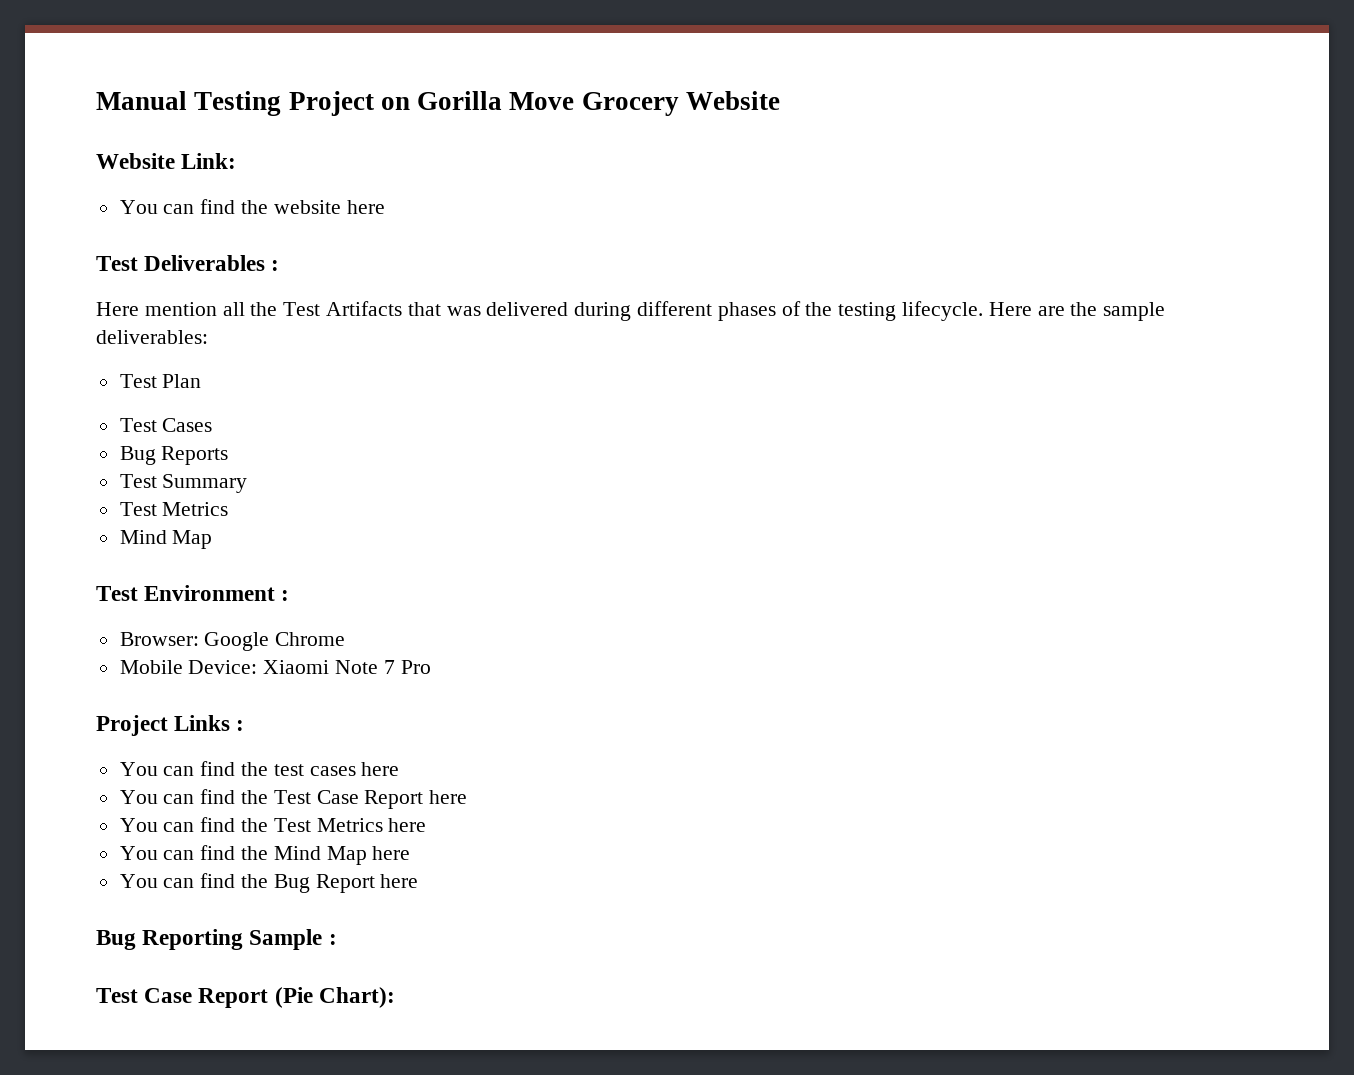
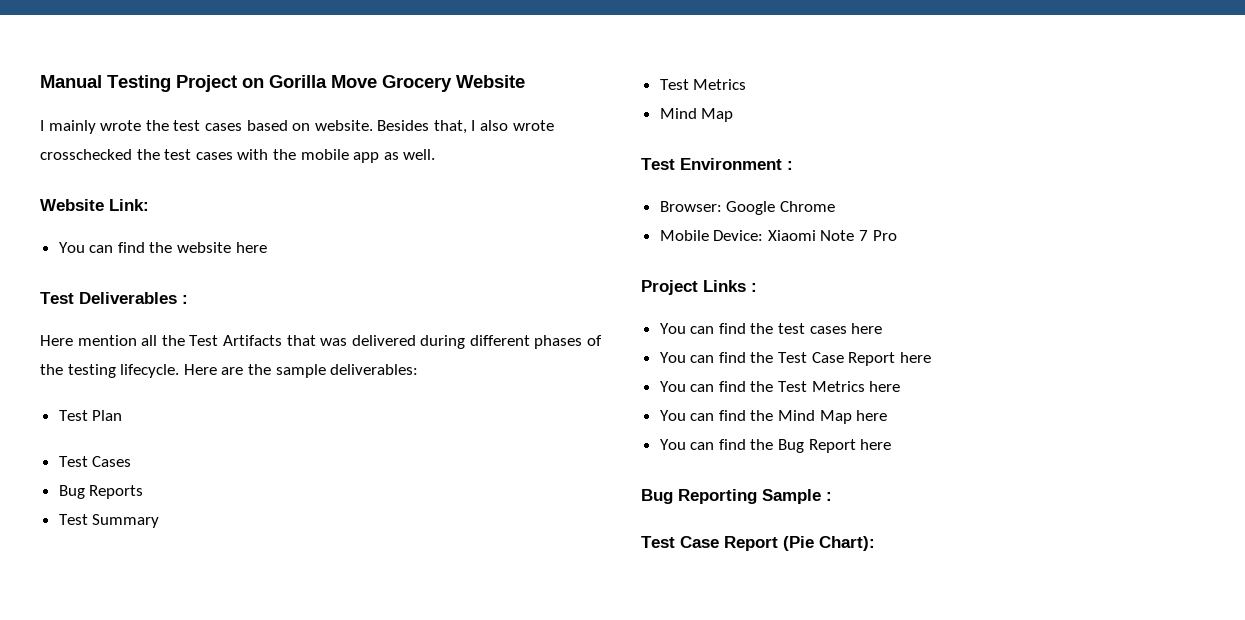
(781, 100) none -> [40,120,554,134] [40,149,436,163] // I mainly wrote the test cases based on website. Besides that, I also wrote crosschecked the test cases with the mobile app as well.

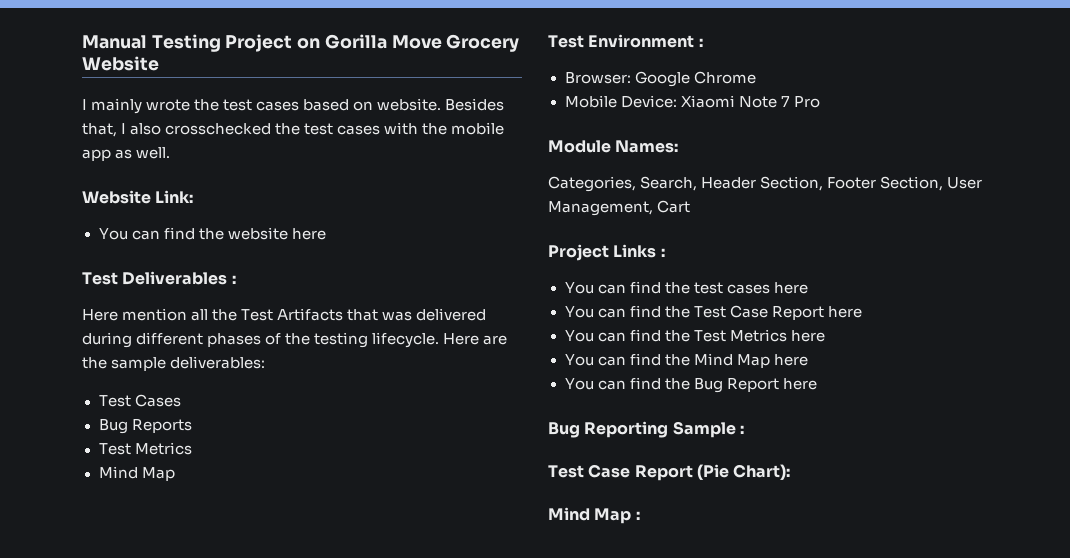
[512,120,554,131] wrote -> (162, 129) none
[58,410,123,421] // Test Plan -> (266, 362) none
[58,514,160,528] // Test Summary -> (192, 426) none
(897, 235) none -> [548,140,679,153] [548,176,983,192] [548,200,691,216] // Module Names: // Categories, Search, Header Section, Footer Section, User Management, Cart
(875, 543) none -> [548,507,640,524] // Mind Map :

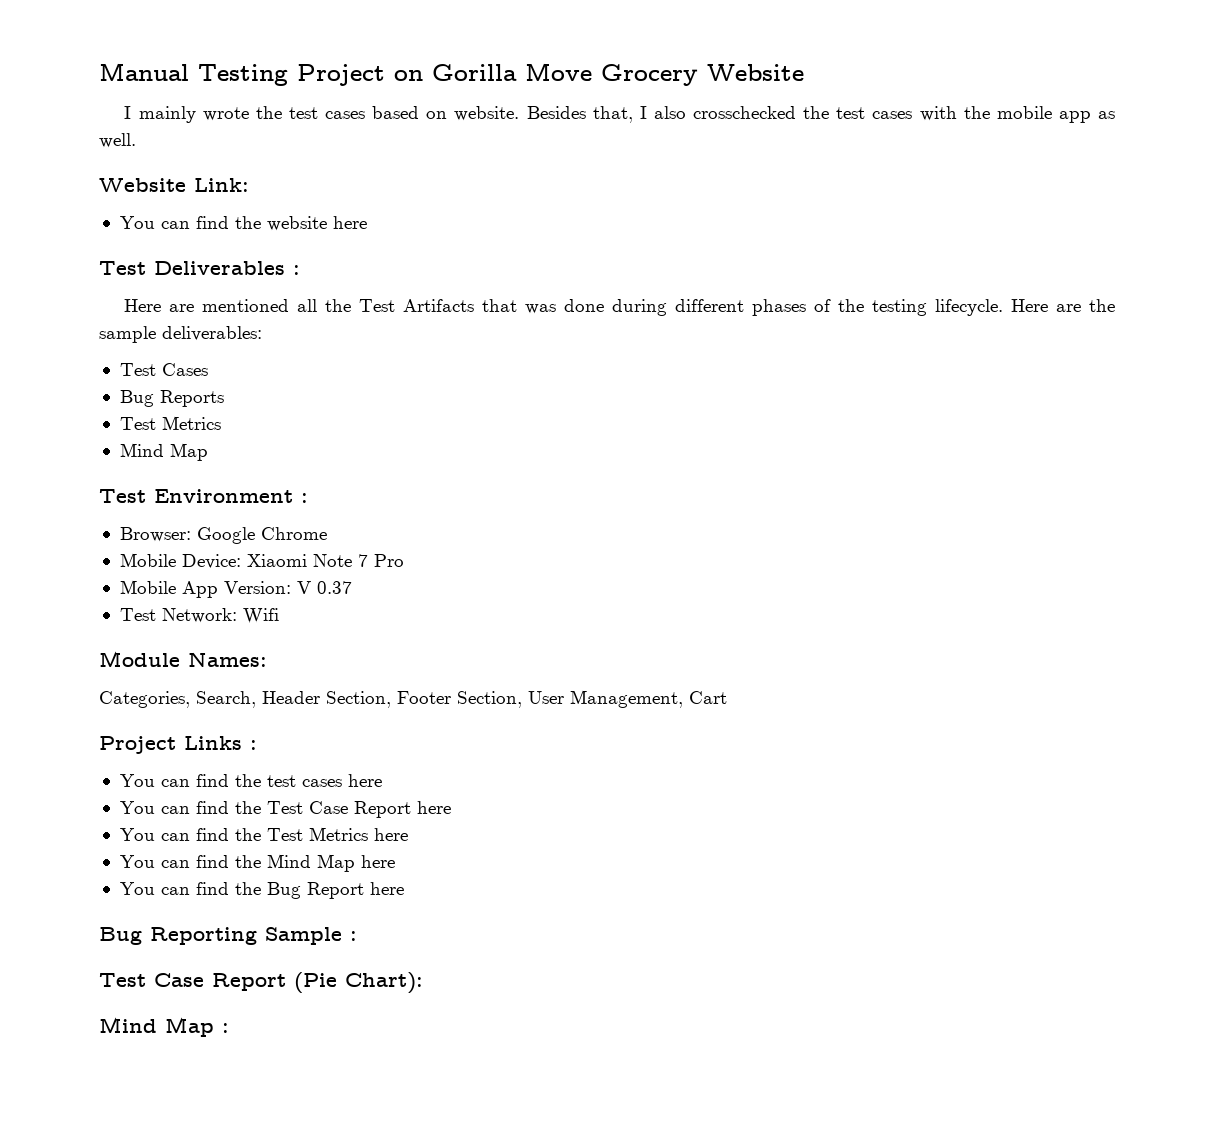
[122,308,188,321] mention -> [169,299,290,312] are mentioned
[416,308,487,321] delivered -> [564,299,605,312] done
(820, 102) none -> [119,580,352,598] [119,608,279,624] // Mobile App Version: V 0.37 // Test Network: Wifi

